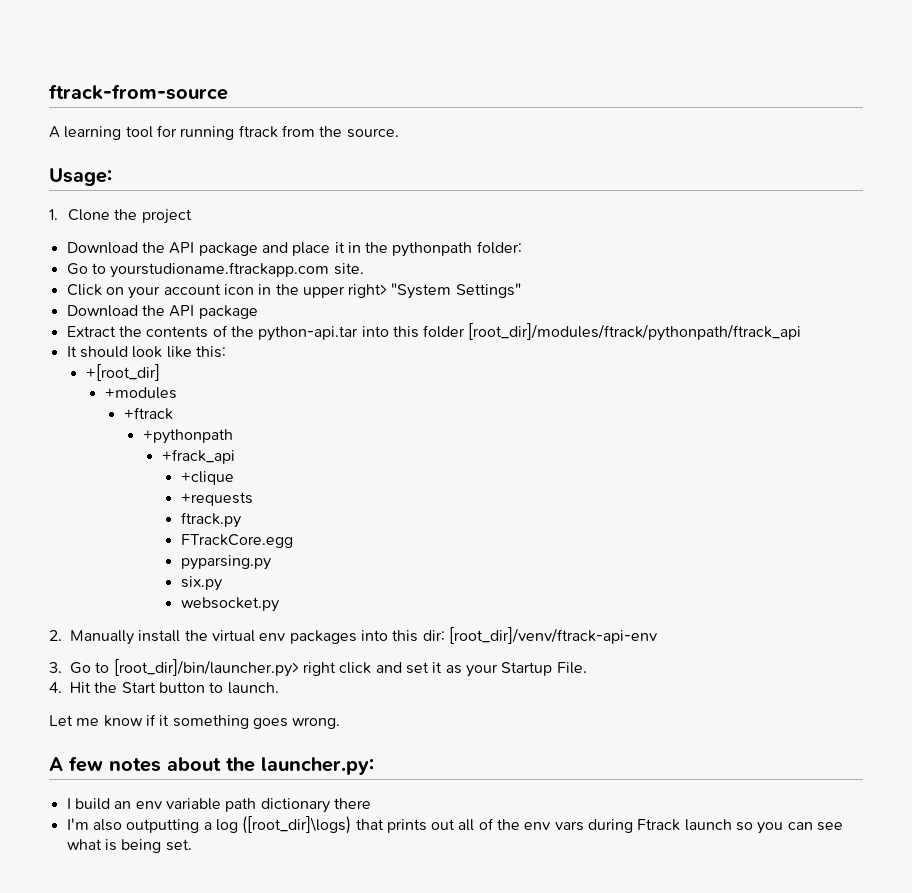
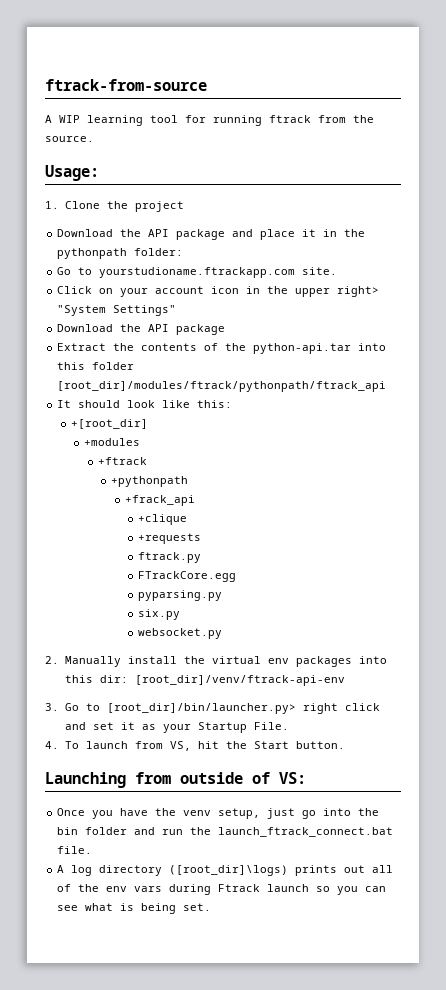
(60, 132) none -> [59,115,80,123] WIP
[70,682,279,694] [49,714,341,729] [49,756,374,775] [66,798,371,813] [66,816,384,834] Hit the Start button to launch. // Let me know if it something goes wrong. // A few notes about the launcher.py: // I build an env variable path dictionary there // I'm also outputting a log ([root_dir]\logs) that -> [64,741,345,751] [45,772,306,788] [57,808,380,819] [57,827,394,837] [57,846,93,854] [57,865,289,876] To launch from VS, hit the Start button. // Launching from outside of VS: // Once you have the venv setup, just go into the bin folder and run the launch_ftrack_connect.bat file. // A log directory ([root_dir]\logs)

